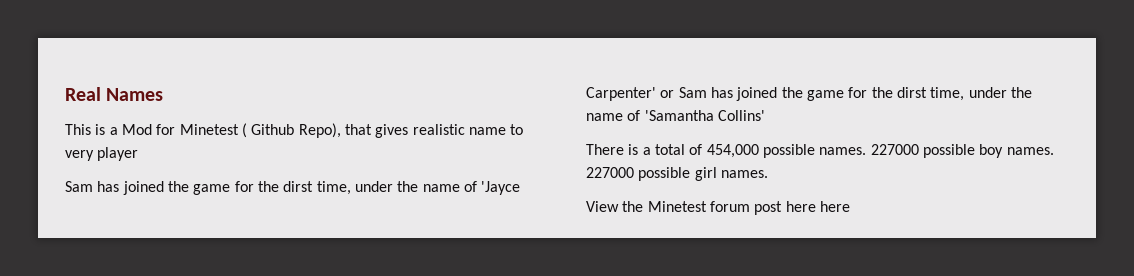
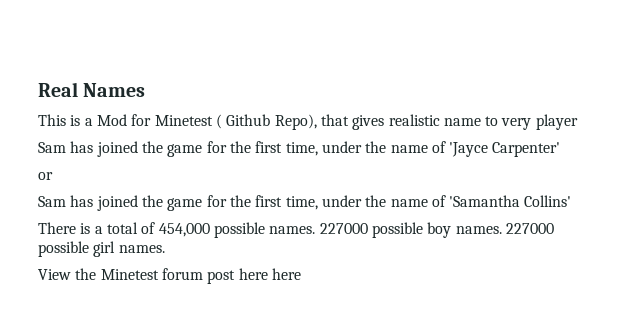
[283,181,314,192] dirst -> [255,141,283,153] first
(656, 94) none -> (561, 149) //
[678,87,927,101] Sam has joined the game for the dirst -> [38,195,283,211] // Sam has joined the game for the first

